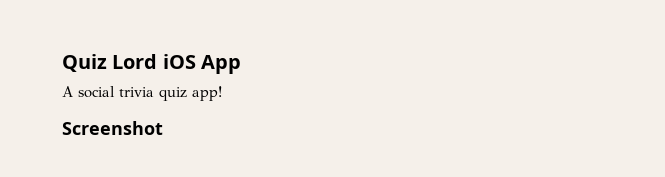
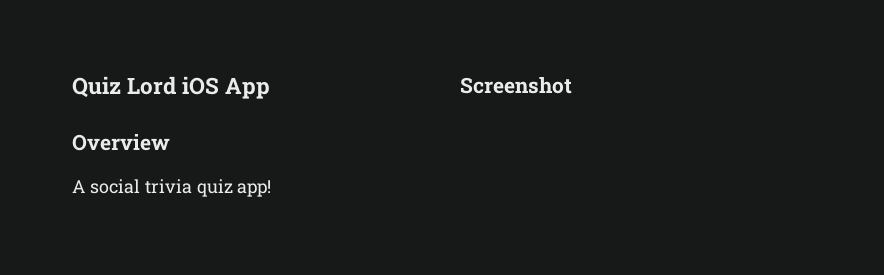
(242, 64) none -> [72,134,170,151] // Overview

